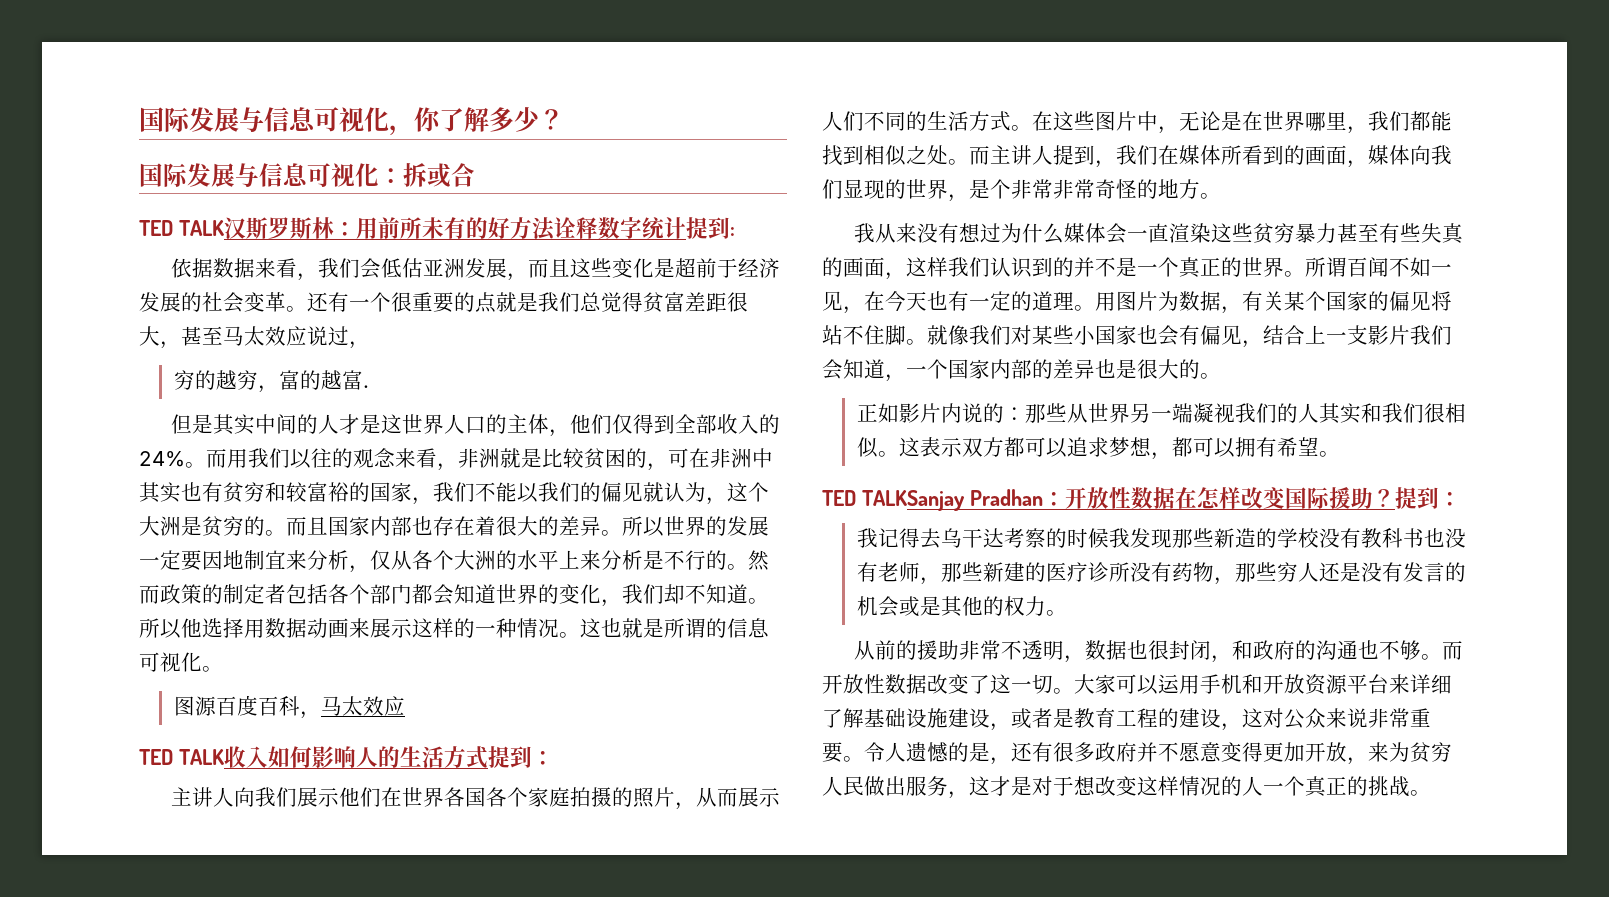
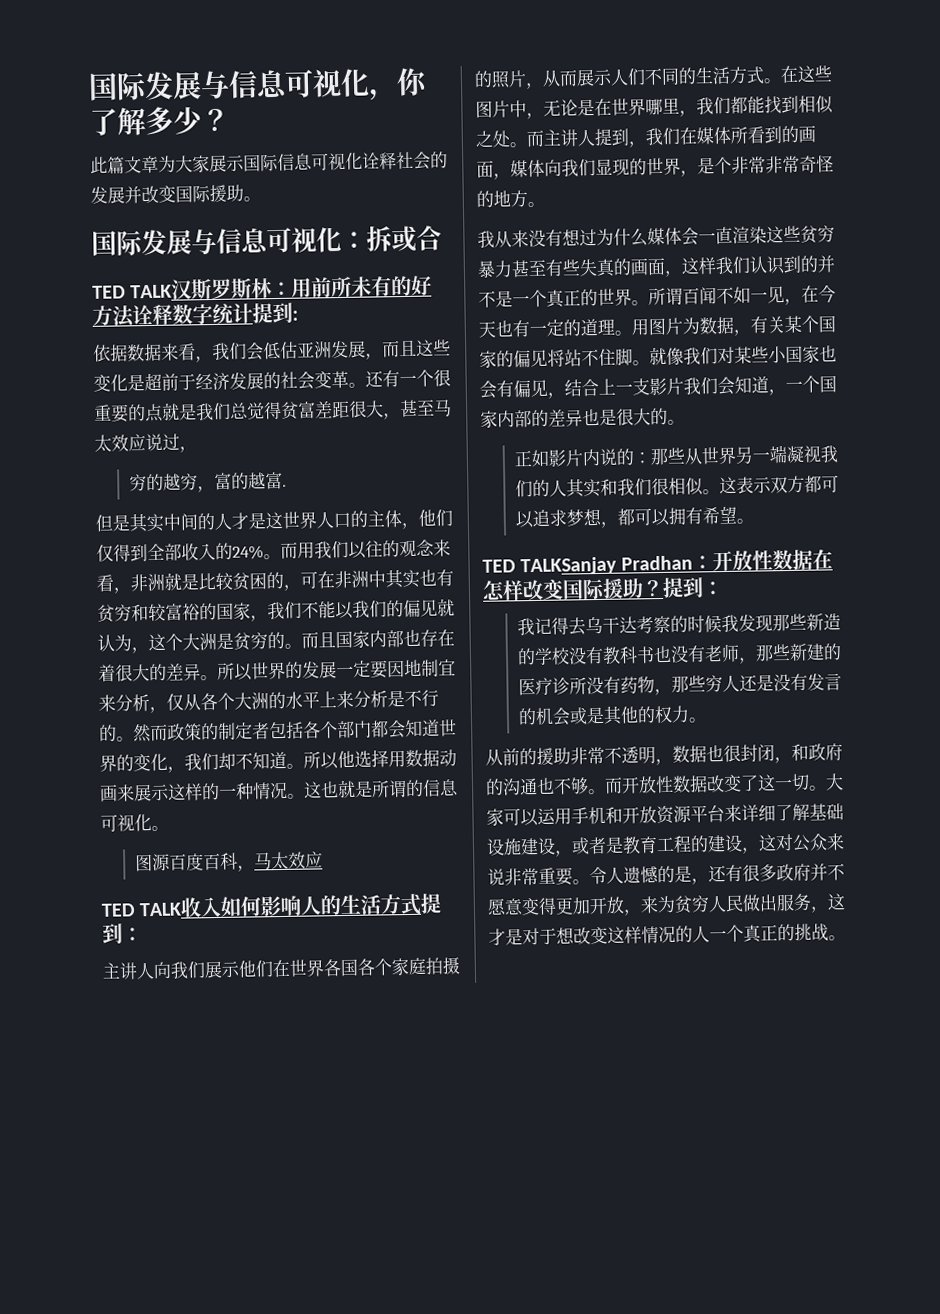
(564, 119) none -> [90,151,448,174] [90,184,261,204] // 此篇文章为大家展示国际信息可视化诠释社会的发展并改变国际援助。

